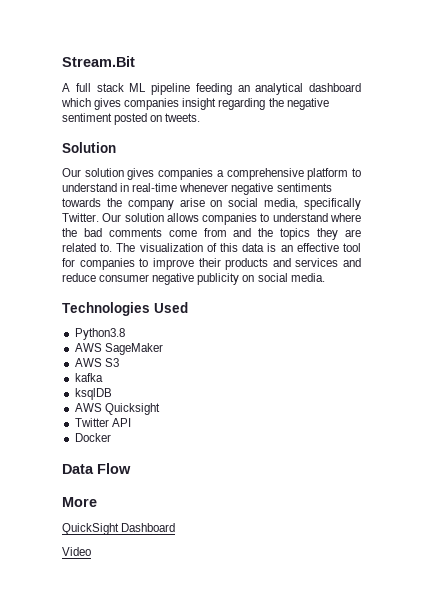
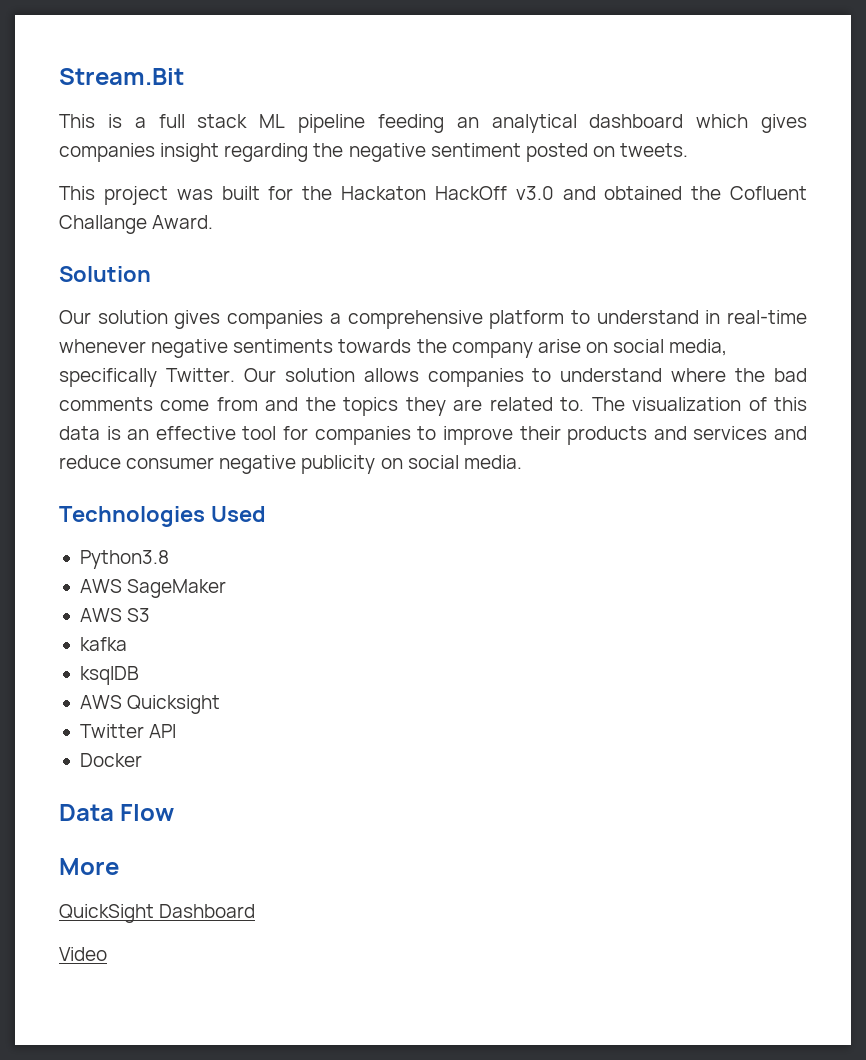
[62,83,70,92] A -> [59,114,146,128] This is a
(201, 117) none -> [59,186,808,205] [59,215,214,234] // This project was built for the Hackaton HackOff v3.0 and obtained the Cofluent Challange Award.

